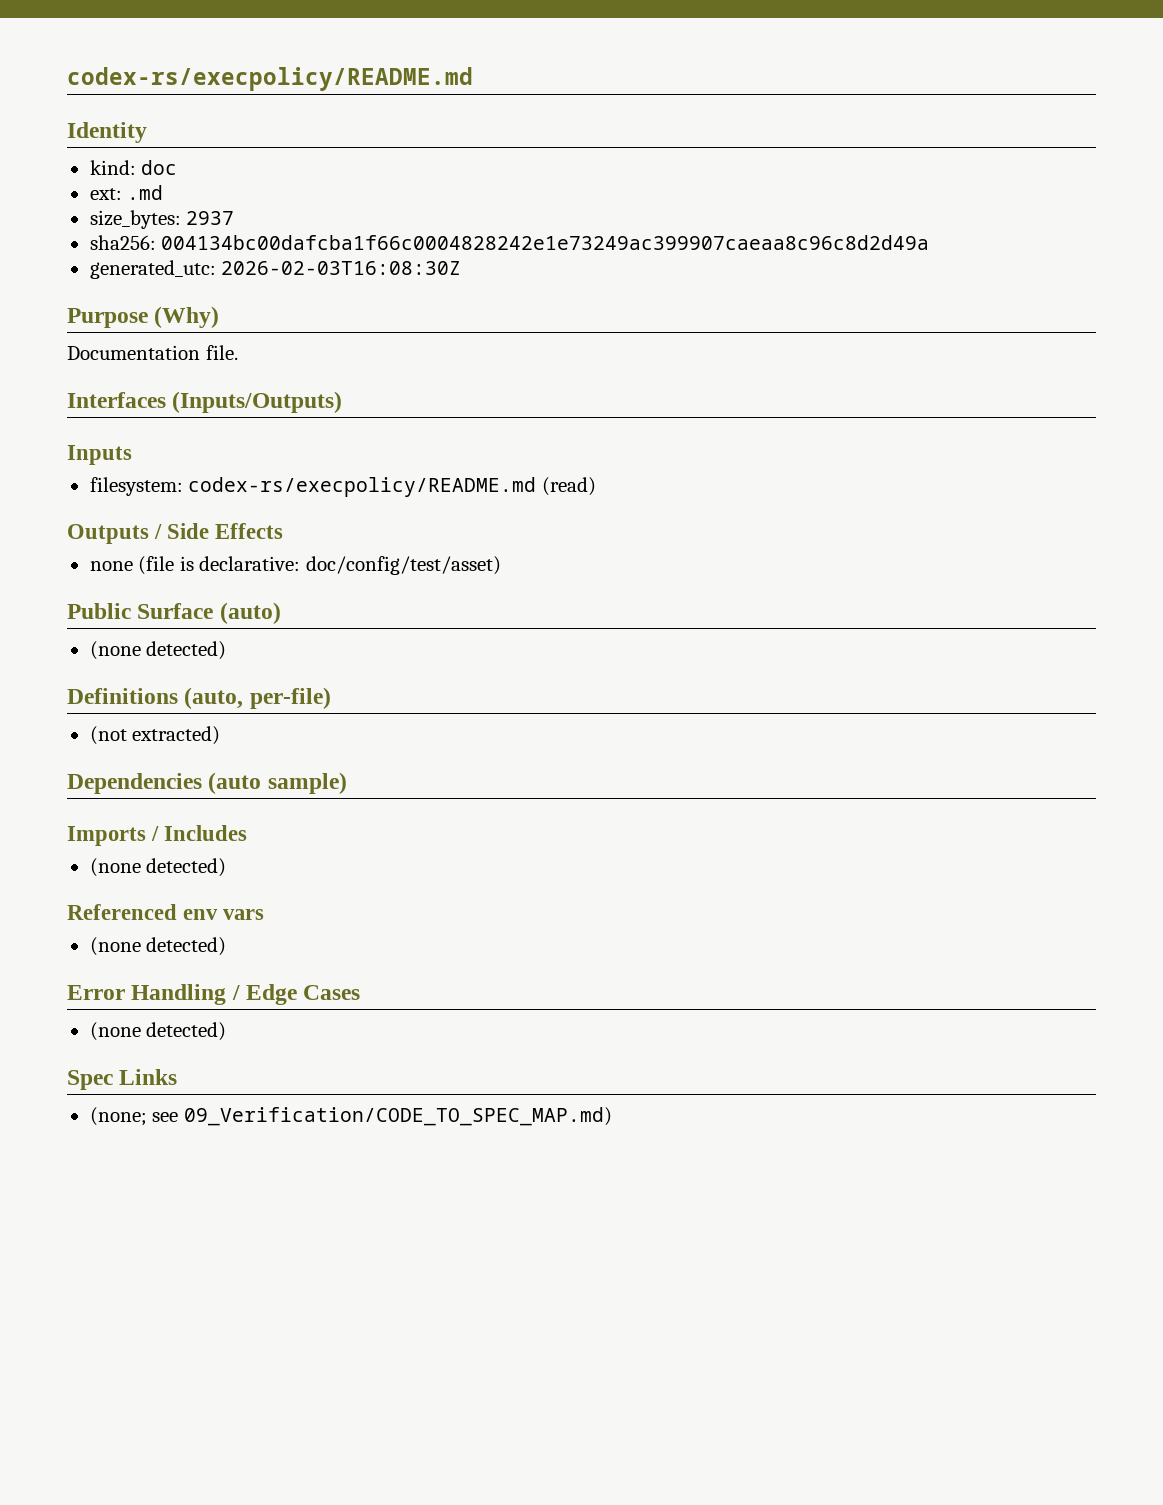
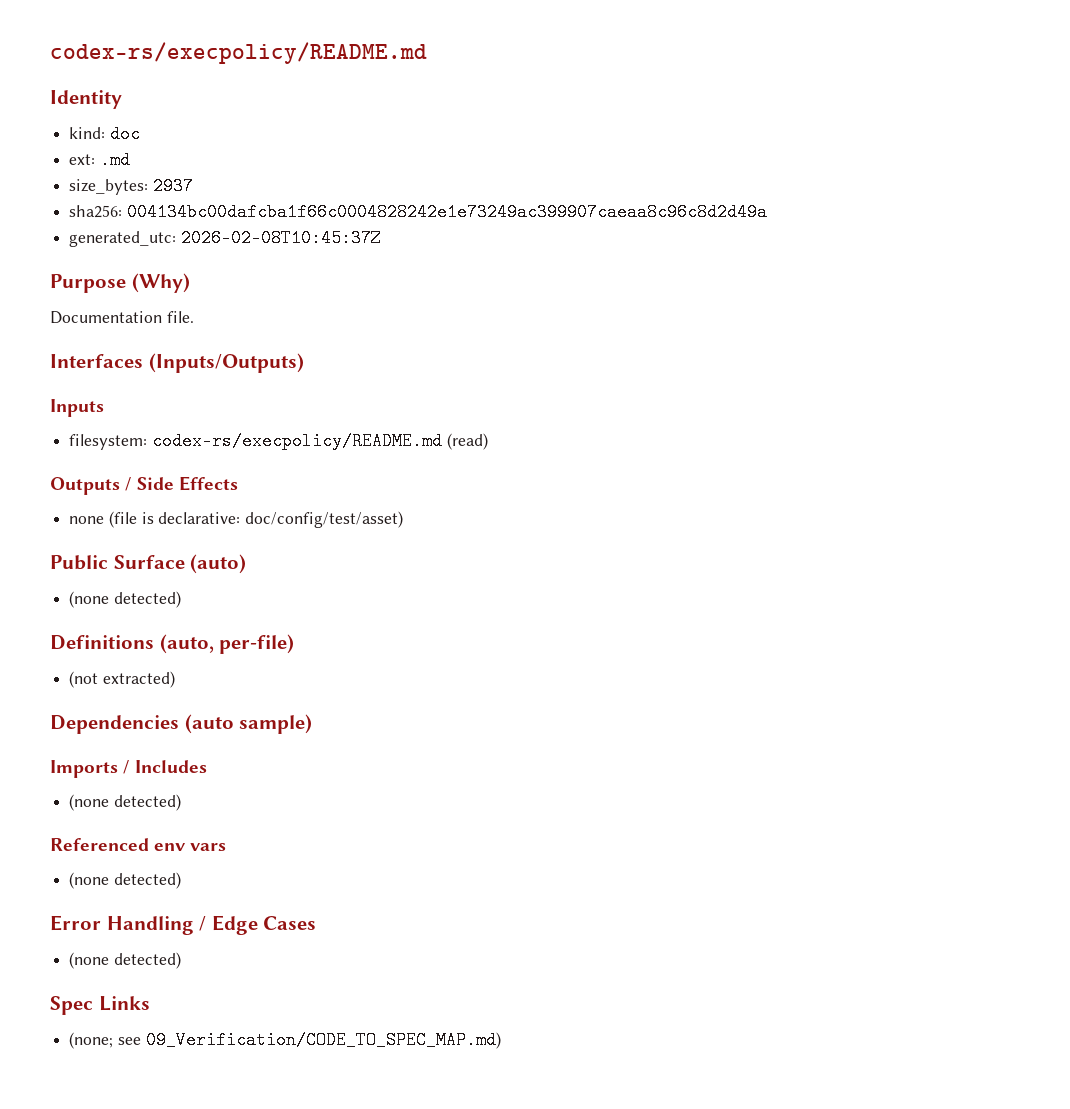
[221,261,462,275] 2026-02-03T16:08:30Z -> [180,229,381,247] 2026-02-08T10:45:37Z

